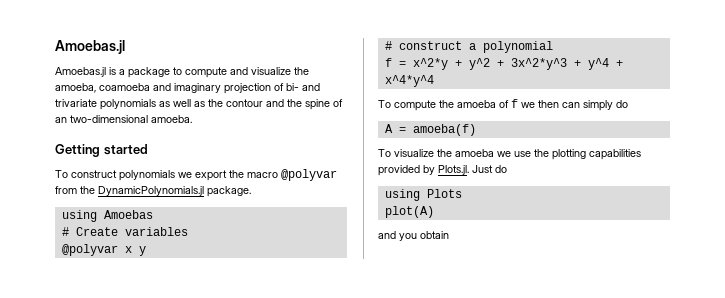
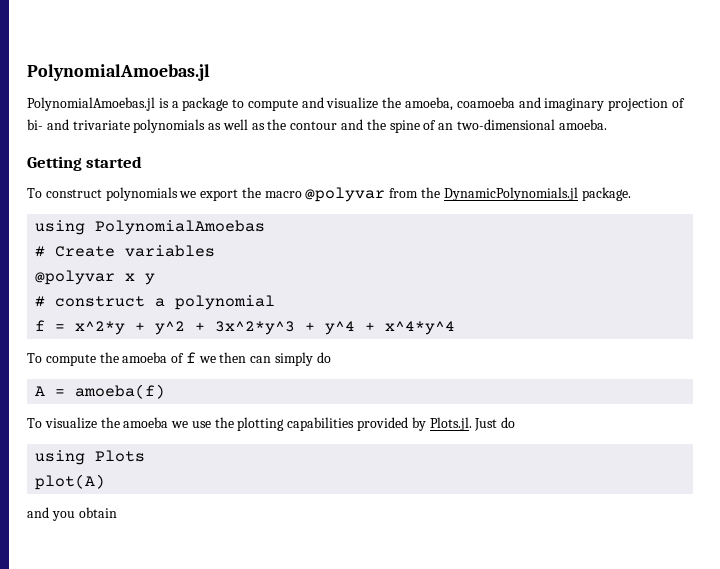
[55,40,125,54] [55,67,106,77] Amoebas.jl // Amoebas.jl -> [27,64,210,81] [27,97,155,111] PolynomialAmoebas.jl // PolynomialAmoebas.jl
[103,210,153,219] Amoebas -> [95,220,266,235] PolynomialAmoebas

